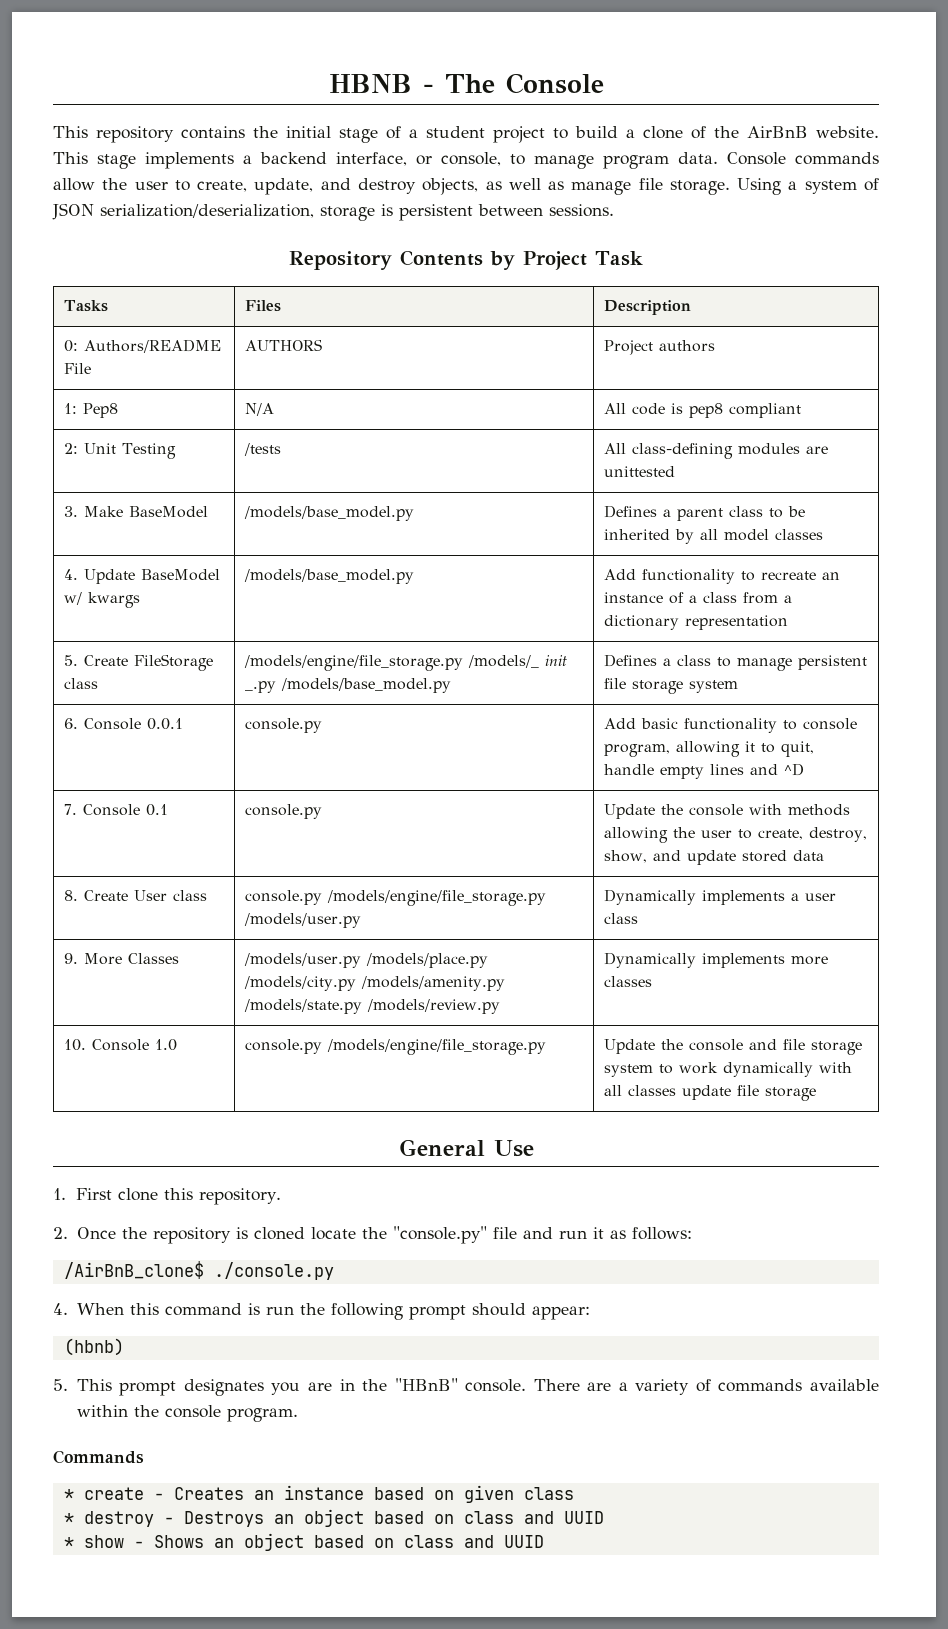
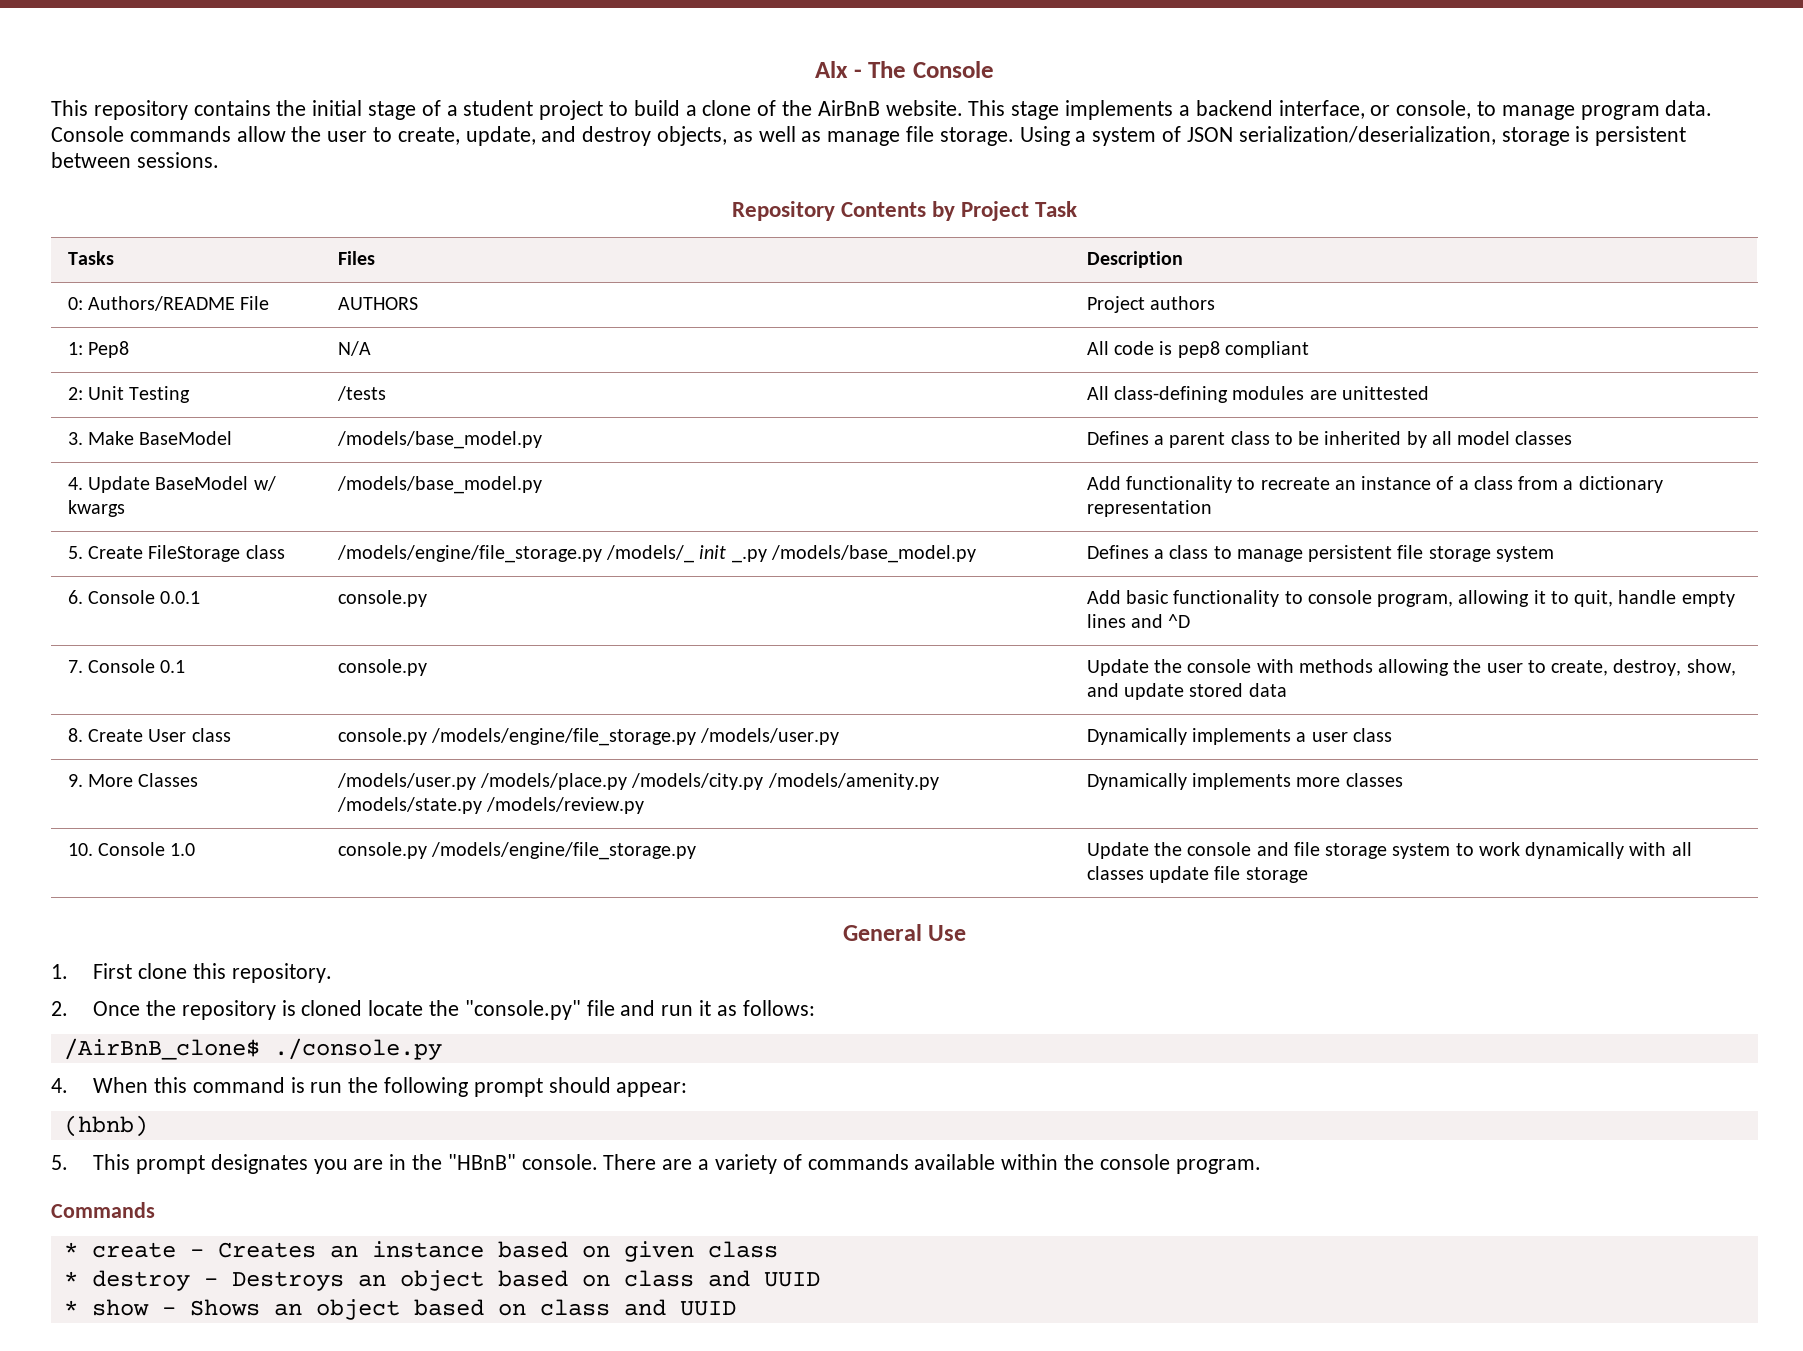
[328,74,412,93] HBNB -> [814,61,848,78] Alx

